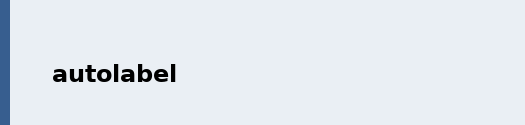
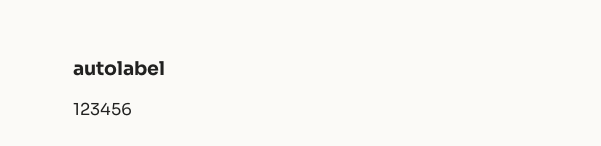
(177, 73) none -> [73,102,132,116] // 123456

